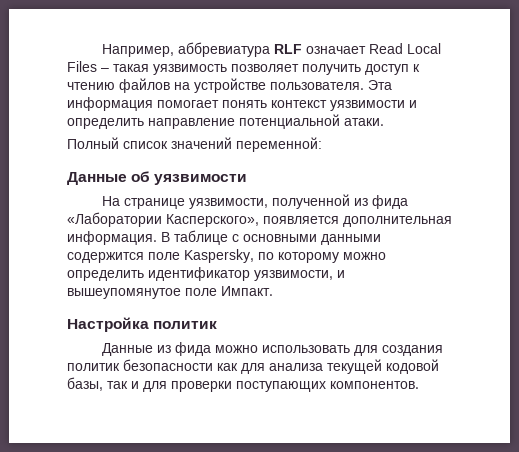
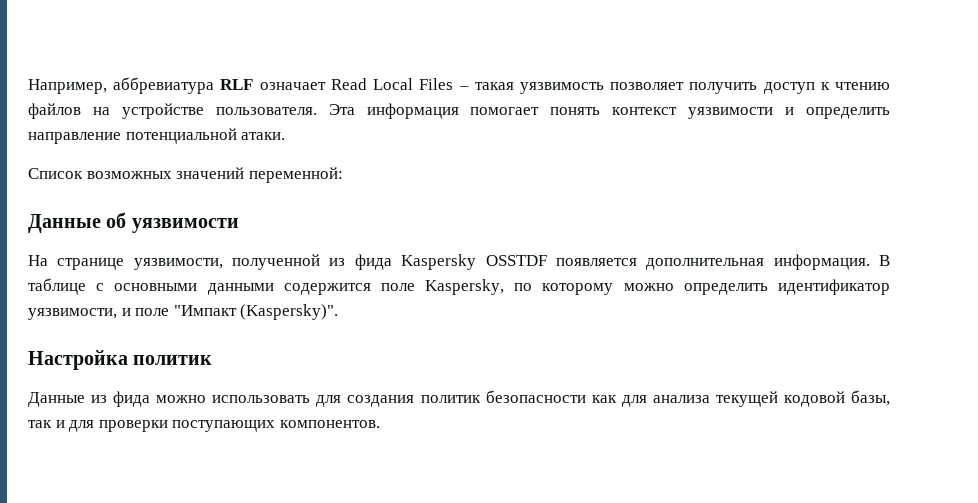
[67,137,168,149] Полный список -> [28,168,172,179] Список возможных
[67,212,259,227] «Лаборатории Касперского», -> [401,254,547,270] Kaspersky OSSTDF
[67,286,273,299] вышеупомянутое поле Импакт. -> [135,304,339,320] поле "Импакт (Kaspersky)".

